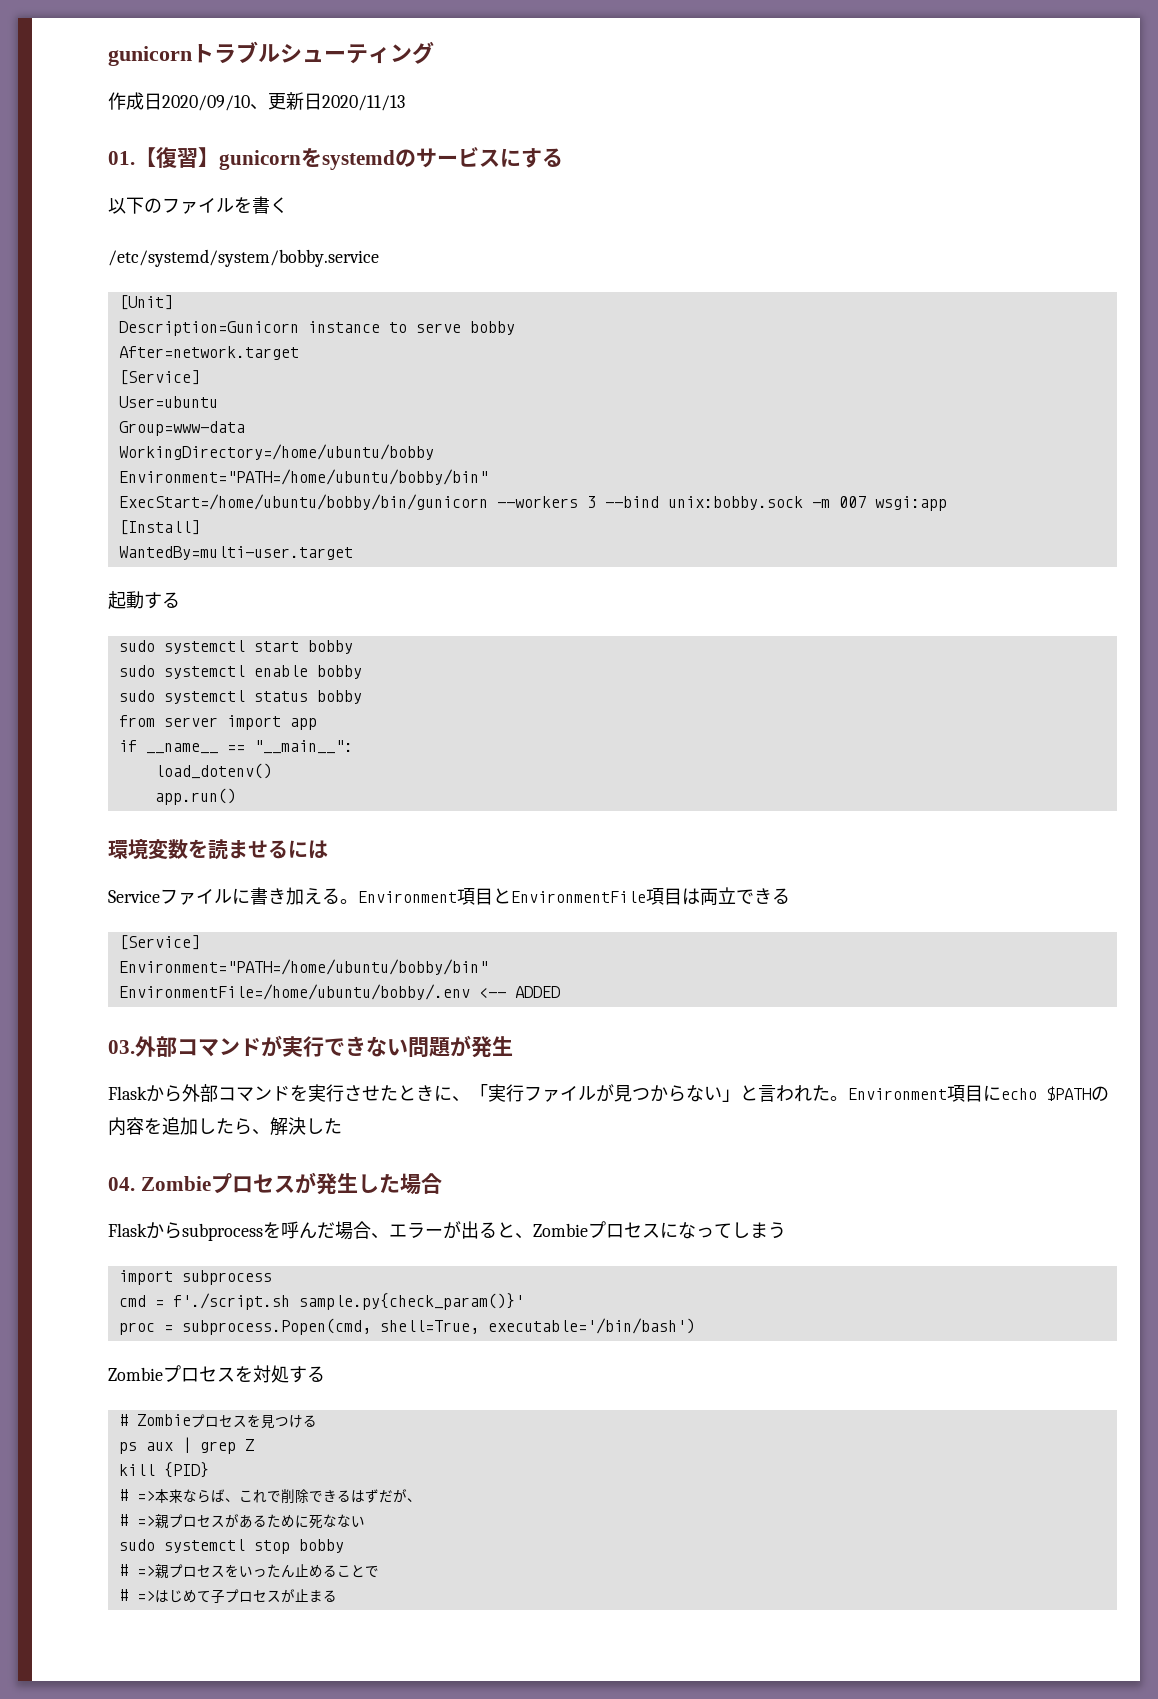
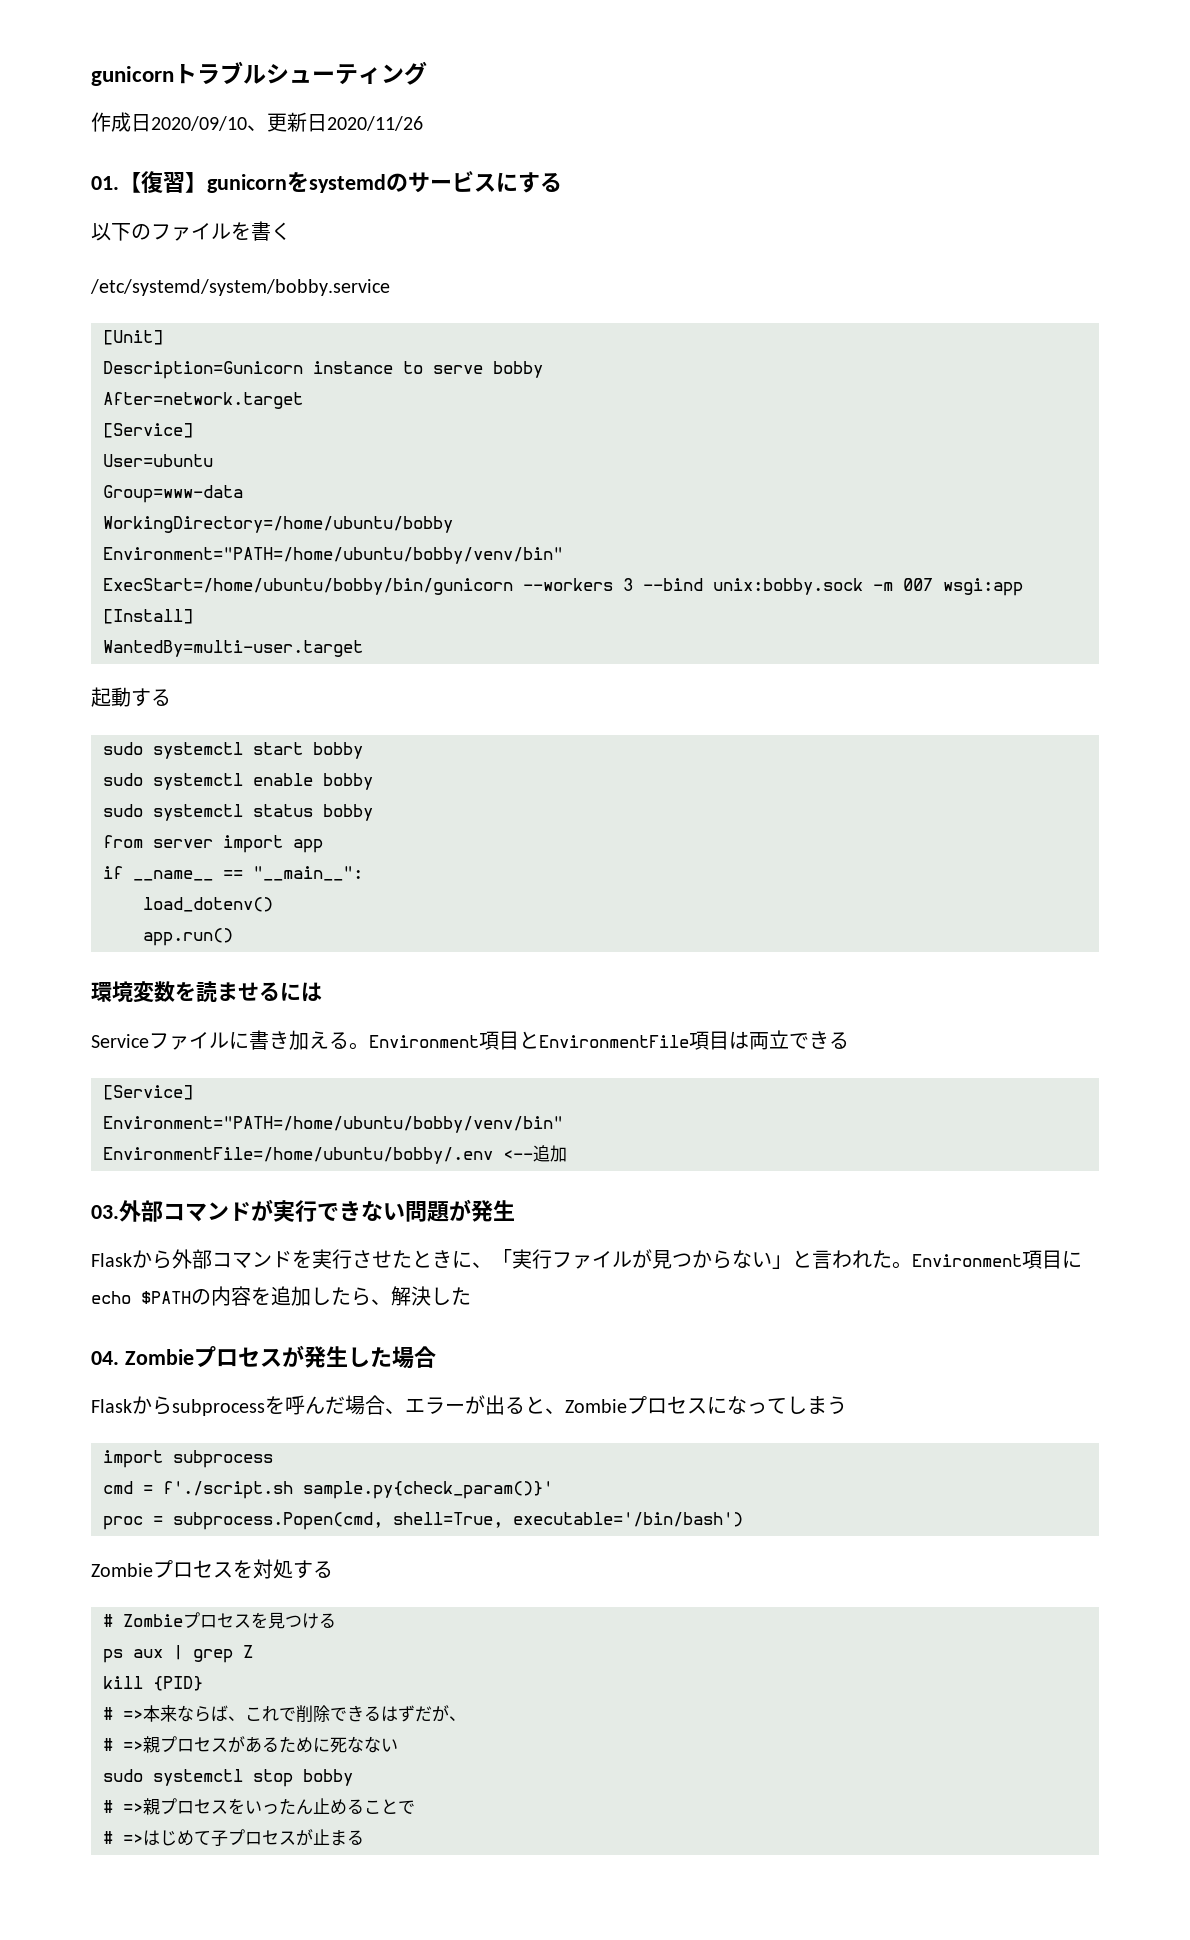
[322,95,405,111] 2020/11/13 -> [327,116,423,131] 2020/11/26
[118,469,488,485] Environment="PATH=/home/ubuntu/bobby/bin" -> [103,547,563,564] Environment="PATH=/home/ubuntu/bobby/venv/bin"
[118,959,488,975] Environment="PATH=/home/ubuntu/bobby/bin" -> [103,1116,563,1133] Environment="PATH=/home/ubuntu/bobby/venv/bin"
[514,986,560,998] ADDED -> [533,1145,567,1162] 追加

